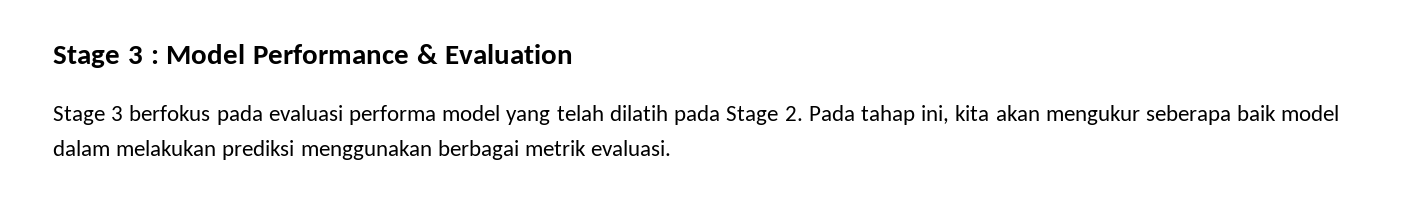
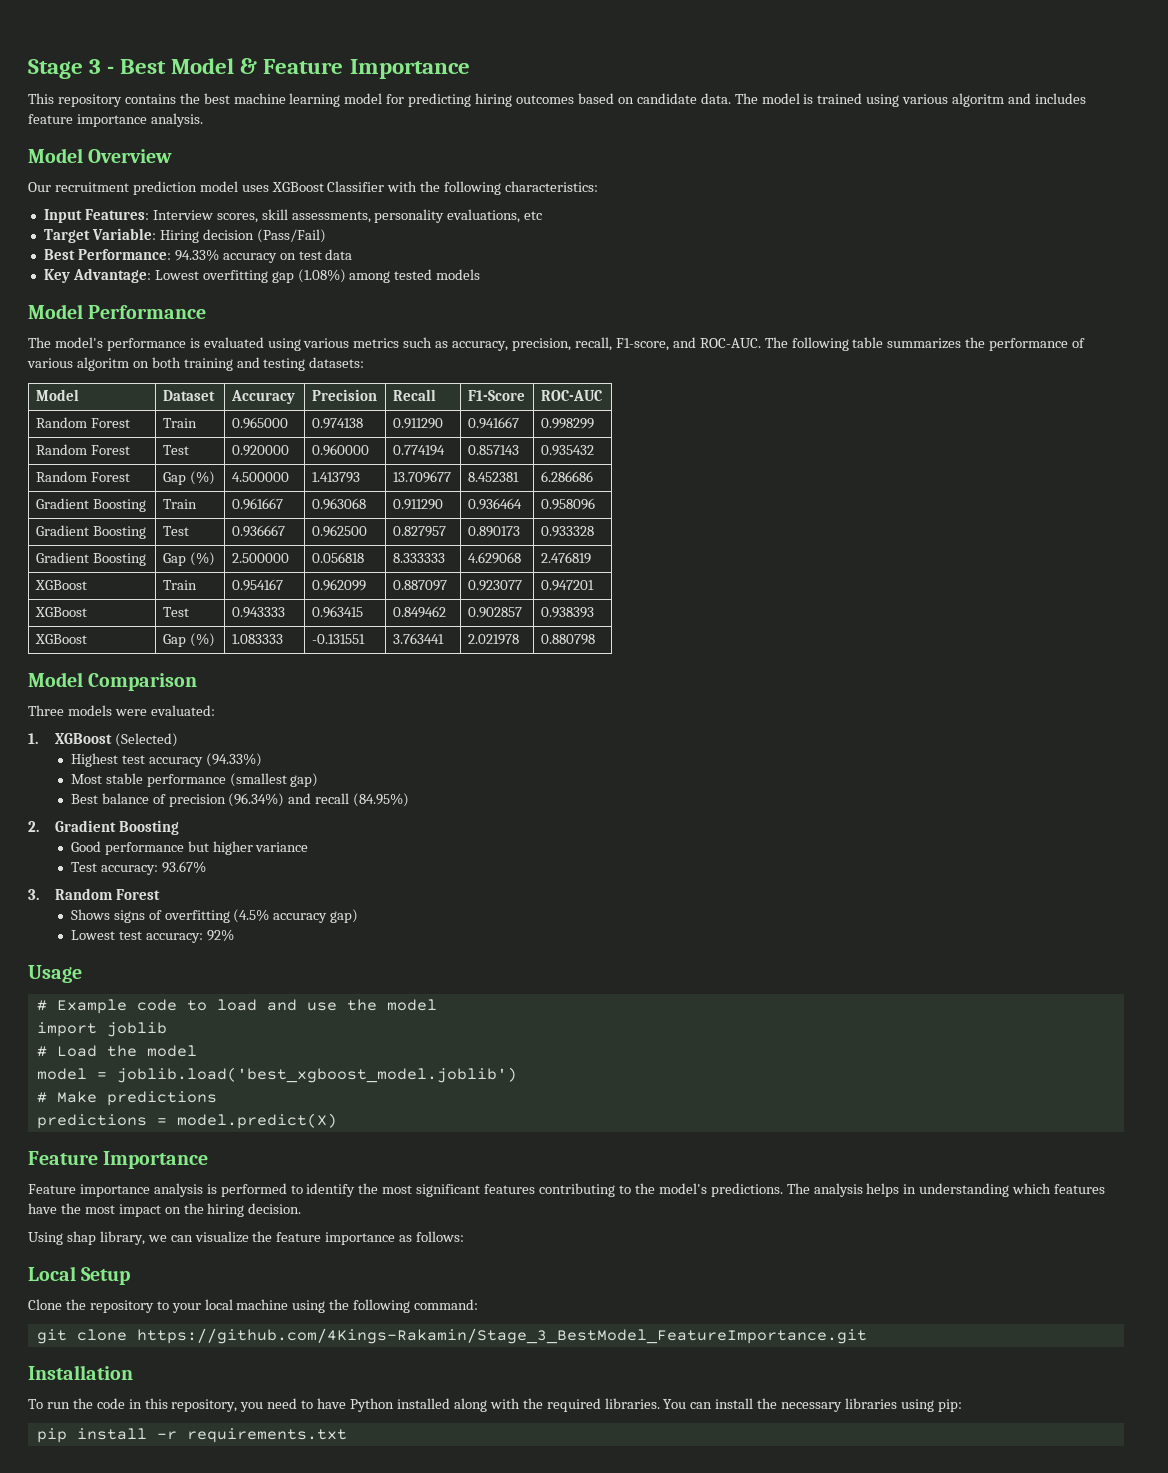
[53,44,573,68] [53,105,1340,125] [53,140,672,160] Stage 3 : Model Performance & Evaluation // Stage 3 berfokus pada evaluasi performa model yang telah dilatih pada Stage 2. Pada tahap ini, kita akan mengukur seberapa baik model dalam melakukan prediksi menggunakan berbagai metrik evaluasi. -> [28,58,470,79] [28,93,1086,107] [28,113,203,127] [28,148,173,163] [28,181,599,195] [43,209,543,223] [43,228,326,243] [43,249,353,263] [43,268,481,283] [28,304,207,319] [28,337,1086,351] [27,357,365,371] [35,389,79,401] [162,390,215,401] [230,390,295,404] [311,389,377,401] [392,389,436,401] [467,390,525,401] [540,390,602,401] [35,417,130,428] [162,418,197,428] [231,417,288,429] [311,418,363,429] [392,418,443,429] [467,417,519,429] [540,418,594,429] [35,444,130,455] [162,445,189,455] [231,445,289,456] [311,444,369,456] [392,445,445,456] [467,445,519,455] [540,445,594,456] [35,471,130,482] [162,471,215,485] [231,472,289,482] [311,472,360,483] [392,471,451,483] [467,472,519,482] [540,471,593,482] [35,498,146,512] [162,499,197,509] [231,498,283,510] [311,498,366,510] [392,499,443,510] [467,498,522,510] [540,498,595,510] [35,525,146,539] [162,526,189,536] [231,525,285,537] [311,525,367,537] [392,526,446,537] [467,526,520,537] [540,526,594,537] [35,552,146,566] [162,552,215,566] [231,553,289,563] [311,552,364,563] [392,553,445,563] [467,552,521,564] [540,552,591,564] [34,580,87,590] [162,580,197,590] [231,579,283,591] [311,579,366,591] [392,580,447,591] [467,580,522,591] [540,580,594,591] [34,607,87,617] [162,607,189,617] [231,607,285,618] [311,606,363,618] [392,606,446,618] [467,607,522,618] [540,607,594,618] [34,634,87,644] [162,633,215,647] [231,634,283,644] [311,634,365,644] [392,633,444,644] [467,634,519,645] [540,634,595,645] [28,672,198,691] [28,705,215,716] [28,733,178,747] [70,753,262,767] [70,773,319,787] [70,793,410,807] [28,820,179,835] [70,841,309,855] [70,861,206,875] [28,888,160,900] [70,909,359,923] [70,929,234,943] [28,965,82,983] [36,999,437,1014] [36,1022,167,1037] [36,1045,197,1057] [36,1067,517,1083] [36,1091,217,1106] [36,1113,337,1129] [28,1151,209,1169] [28,1183,1106,1197] [28,1203,302,1217] [28,1231,465,1245] [28,1266,131,1285] [28,1299,479,1313] [36,1328,867,1344] [28,1365,133,1380] [28,1398,962,1412] [36,1428,347,1443] Stage 3 - Best Model & Feature Importance // This repository contains the best machine learning model for predicting hiring outcomes based on candidate data. The model is trained using various algoritm and includes feature importance analysis. // Model Overview // Our recruitment prediction model uses XGBoost Classifier with the following characteristics: // Input Features: Interview scores, skill assessments, personality evaluations, etc // Target Variable: Hiring decision (Pass/Fail) // Best Performance: 94.33% accuracy on test data // Key Advantage: Lowest overfitting gap (1.08%) among tested models // Model Performance // The model's performance is evaluated using various metrics such as accuracy, precision, recall, F1-score, and ROC-AUC. The following table summarizes the performance of various algoritm on both training and testing datasets: // Model | Dataset | Accuracy | Precision | Recall | F1-Score | ROC-AUC // Random Forest | Train | 0.965000 | 0.974138 | 0.911290 | 0.941667 | 0.998299 // Random Forest | Test | 0.920000 | 0.960000 | 0.774194 | 0.857143 | 0.935432 // Random Forest | Gap (%) | 4.500000 | 1.413793 | 13.709677 | 8.452381 | 6.286686 // Gradient Boosting | Train | 0.961667 | 0.963068 | 0.911290 | 0.936464 | 0.958096 // Gradient Boosting | Test | 0.936667 | 0.962500 | 0.827957 | 0.890173 | 0.933328 // Gradient Boosting | Gap (%) | 2.500000 | 0.056818 | 8.333333 | 4.629068 | 2.476819 // XGBoost | Train | 0.954167 | 0.962099 | 0.887097 | 0.923077 | 0.947201 // XGBoost | Test | 0.943333 | 0.963415 | 0.849462 | 0.902857 | 0.938393 // XGBoost | Gap (%) | 1.083333 | -0.131551 | 3.763441 | 2.021978 | 0.880798 // Model Comparison // Three models were evaluated: // 1. XGBoost (Selected) // Highest test accuracy (94.33%) // Most stable performance (smallest gap) // Best balance of precision (96.34%) and recall (84.95%) // 2. Gradient Boosting // Good performance but higher variance // Test accuracy: 93.67% // 3. Random Forest // Shows signs of overfitting (4.5% accuracy gap) // Lowest test accuracy: 92% // Usage // # Example code to load and use the model // import joblib // # Load the model // model = joblib.load('best_xgboost_model.joblib') // # Make predictions // predictions = model.predict(X) // Feature Importance // Feature importance analysis is performed to identify the most significant features contributing to the model's predictions. The analysis helps in understanding which features have the most impact on the hiring decision. // Using shap library, we can visualize the feature importance as follows: // Local Setup // Clone the repository to your local machine using the following command: // git clone https://github.com/4Kings-Rakamin/Stage_3_BestModel_FeatureImportance.git // Installation // To run the code in this repository, you need to have Python installed along with the required libraries. You can install the necessary libraries using pip: // pip install -r requirements.txt

